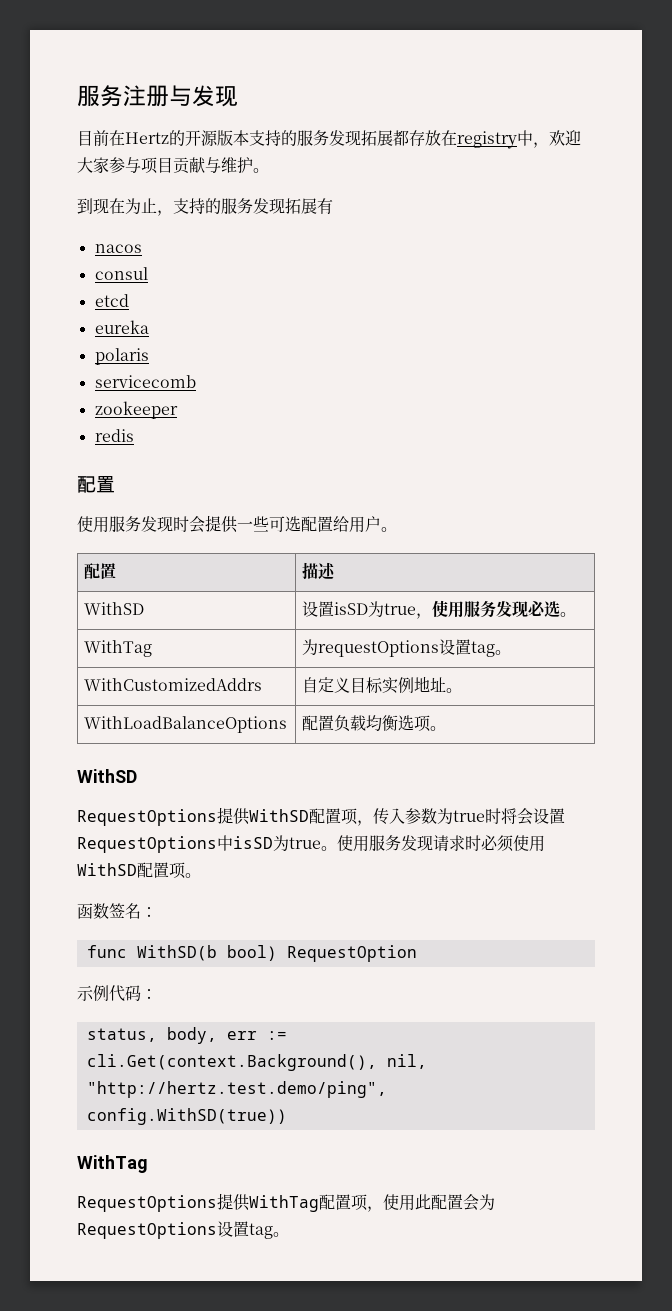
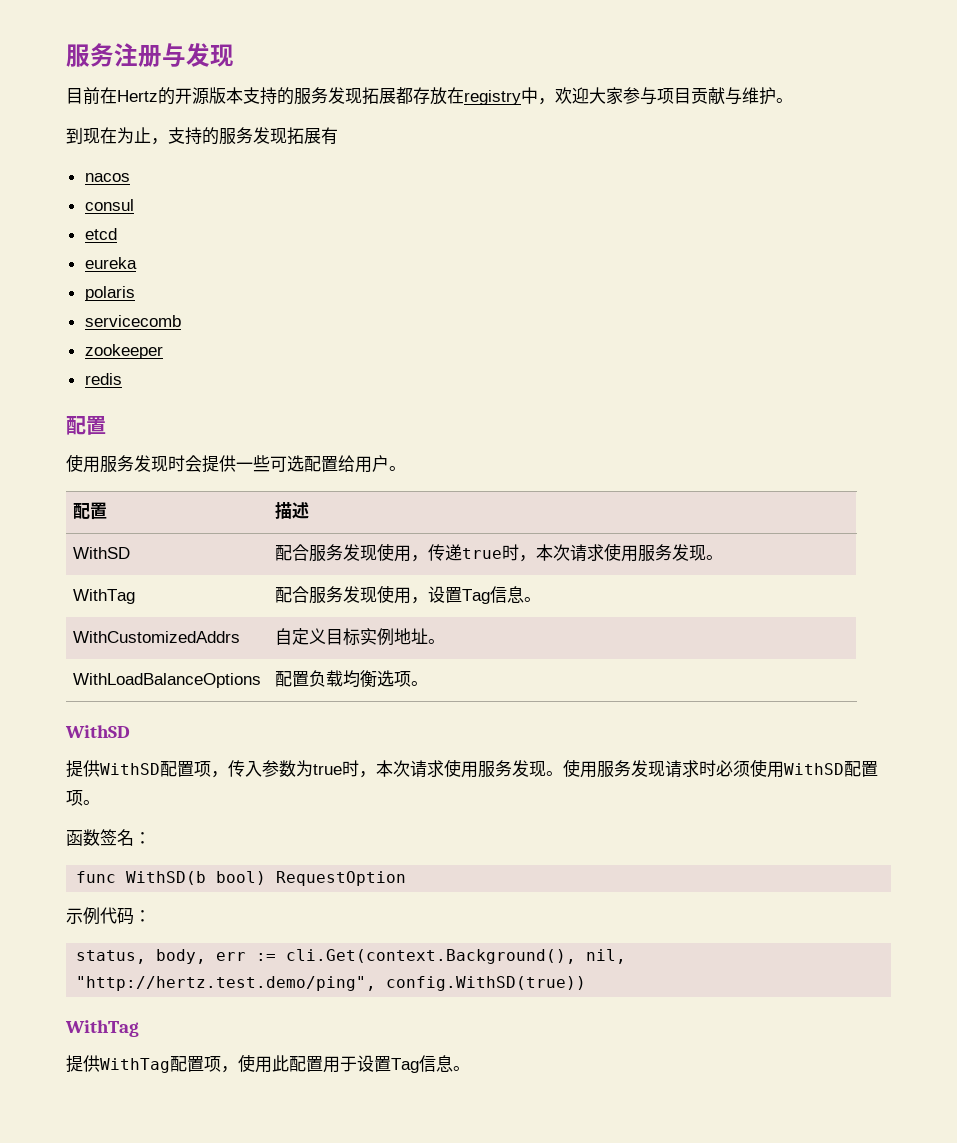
[302,600,561,619] 设置isSD为true，使用服务发现必选 -> [274,543,706,562] 配合服务发现使用，传递true时，本次请求使用服务发现
[302,639,496,657] 为requestOptions设置tag -> [274,585,524,604] 配合服务发现使用，设置Tag信息
[77,809,217,826] RequestOptions -> (130, 731) none
[501,808,565,825] [77,835,321,853] 将会设置RequestOptions中isSD为true -> [359,759,546,778] ，本次请求使用服务发现
[77,1195,217,1212] RequestOptions -> (139, 1028) none
[463,1194,495,1211] [77,1221,273,1239] 会为RequestOptions设置tag -> [323,1055,453,1073] 用于设置Tag信息

